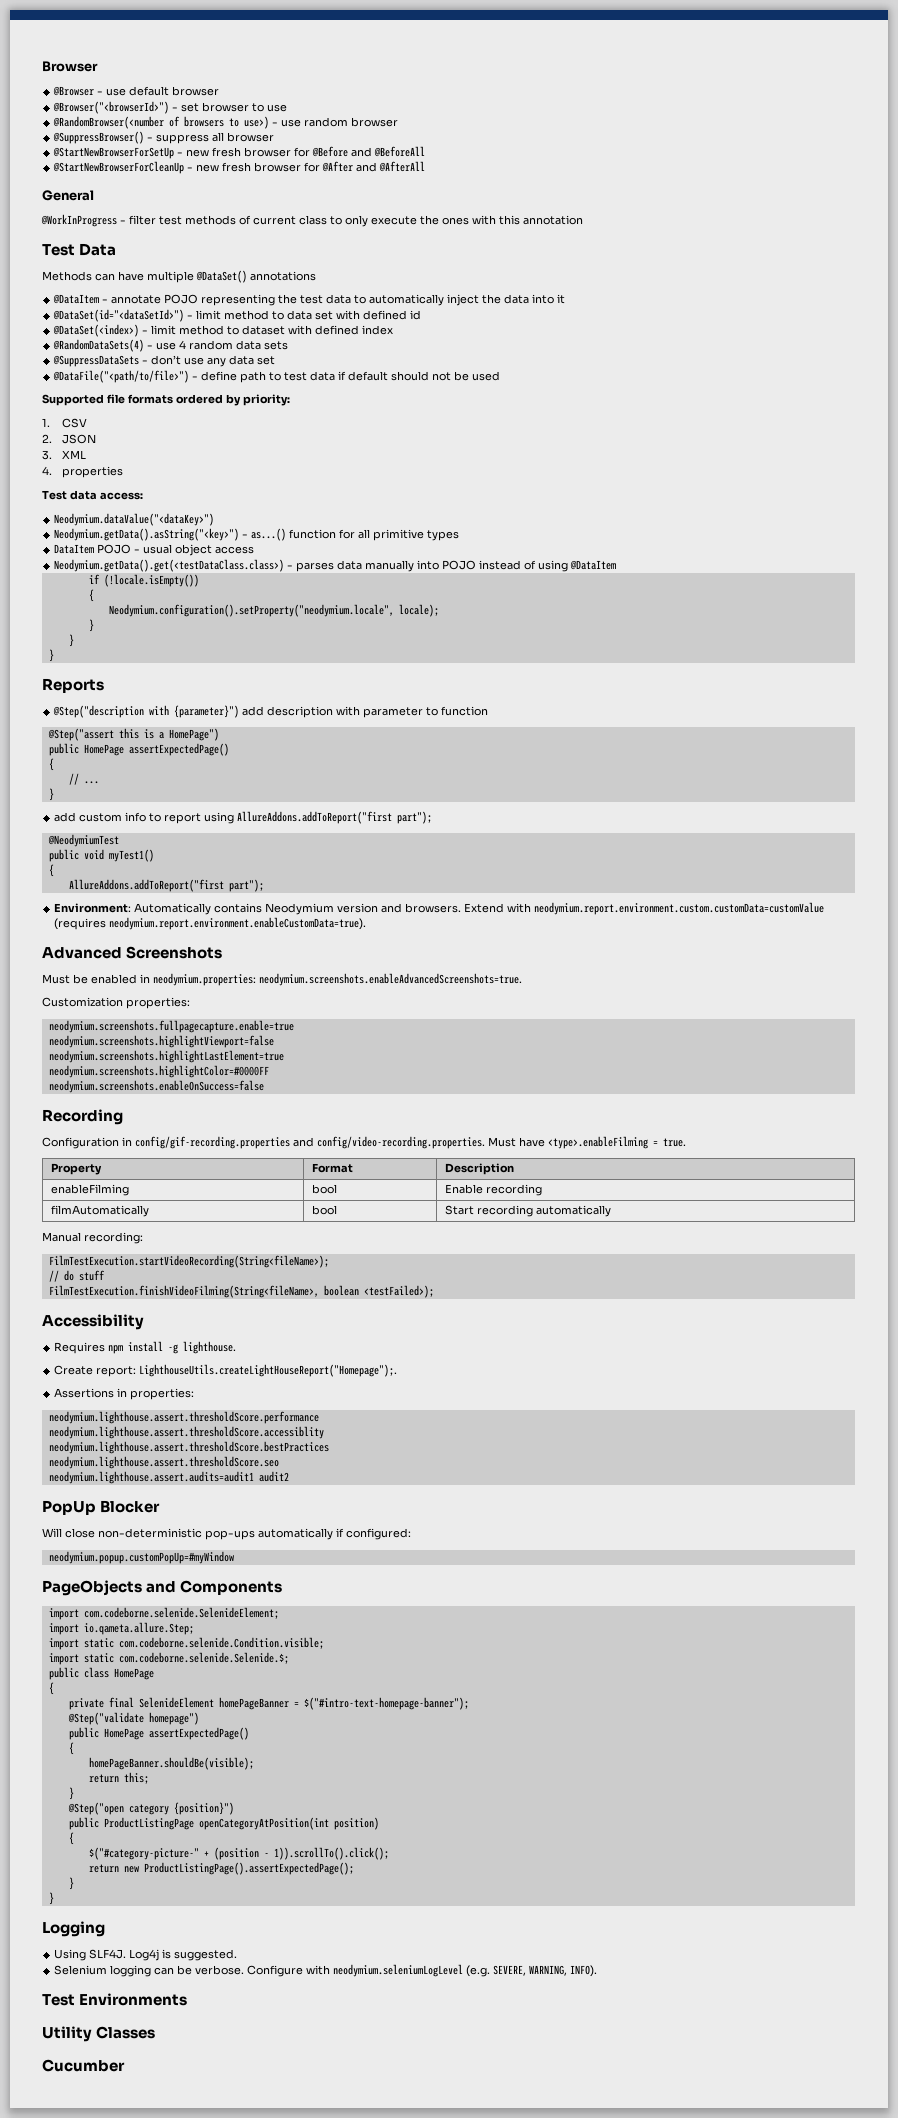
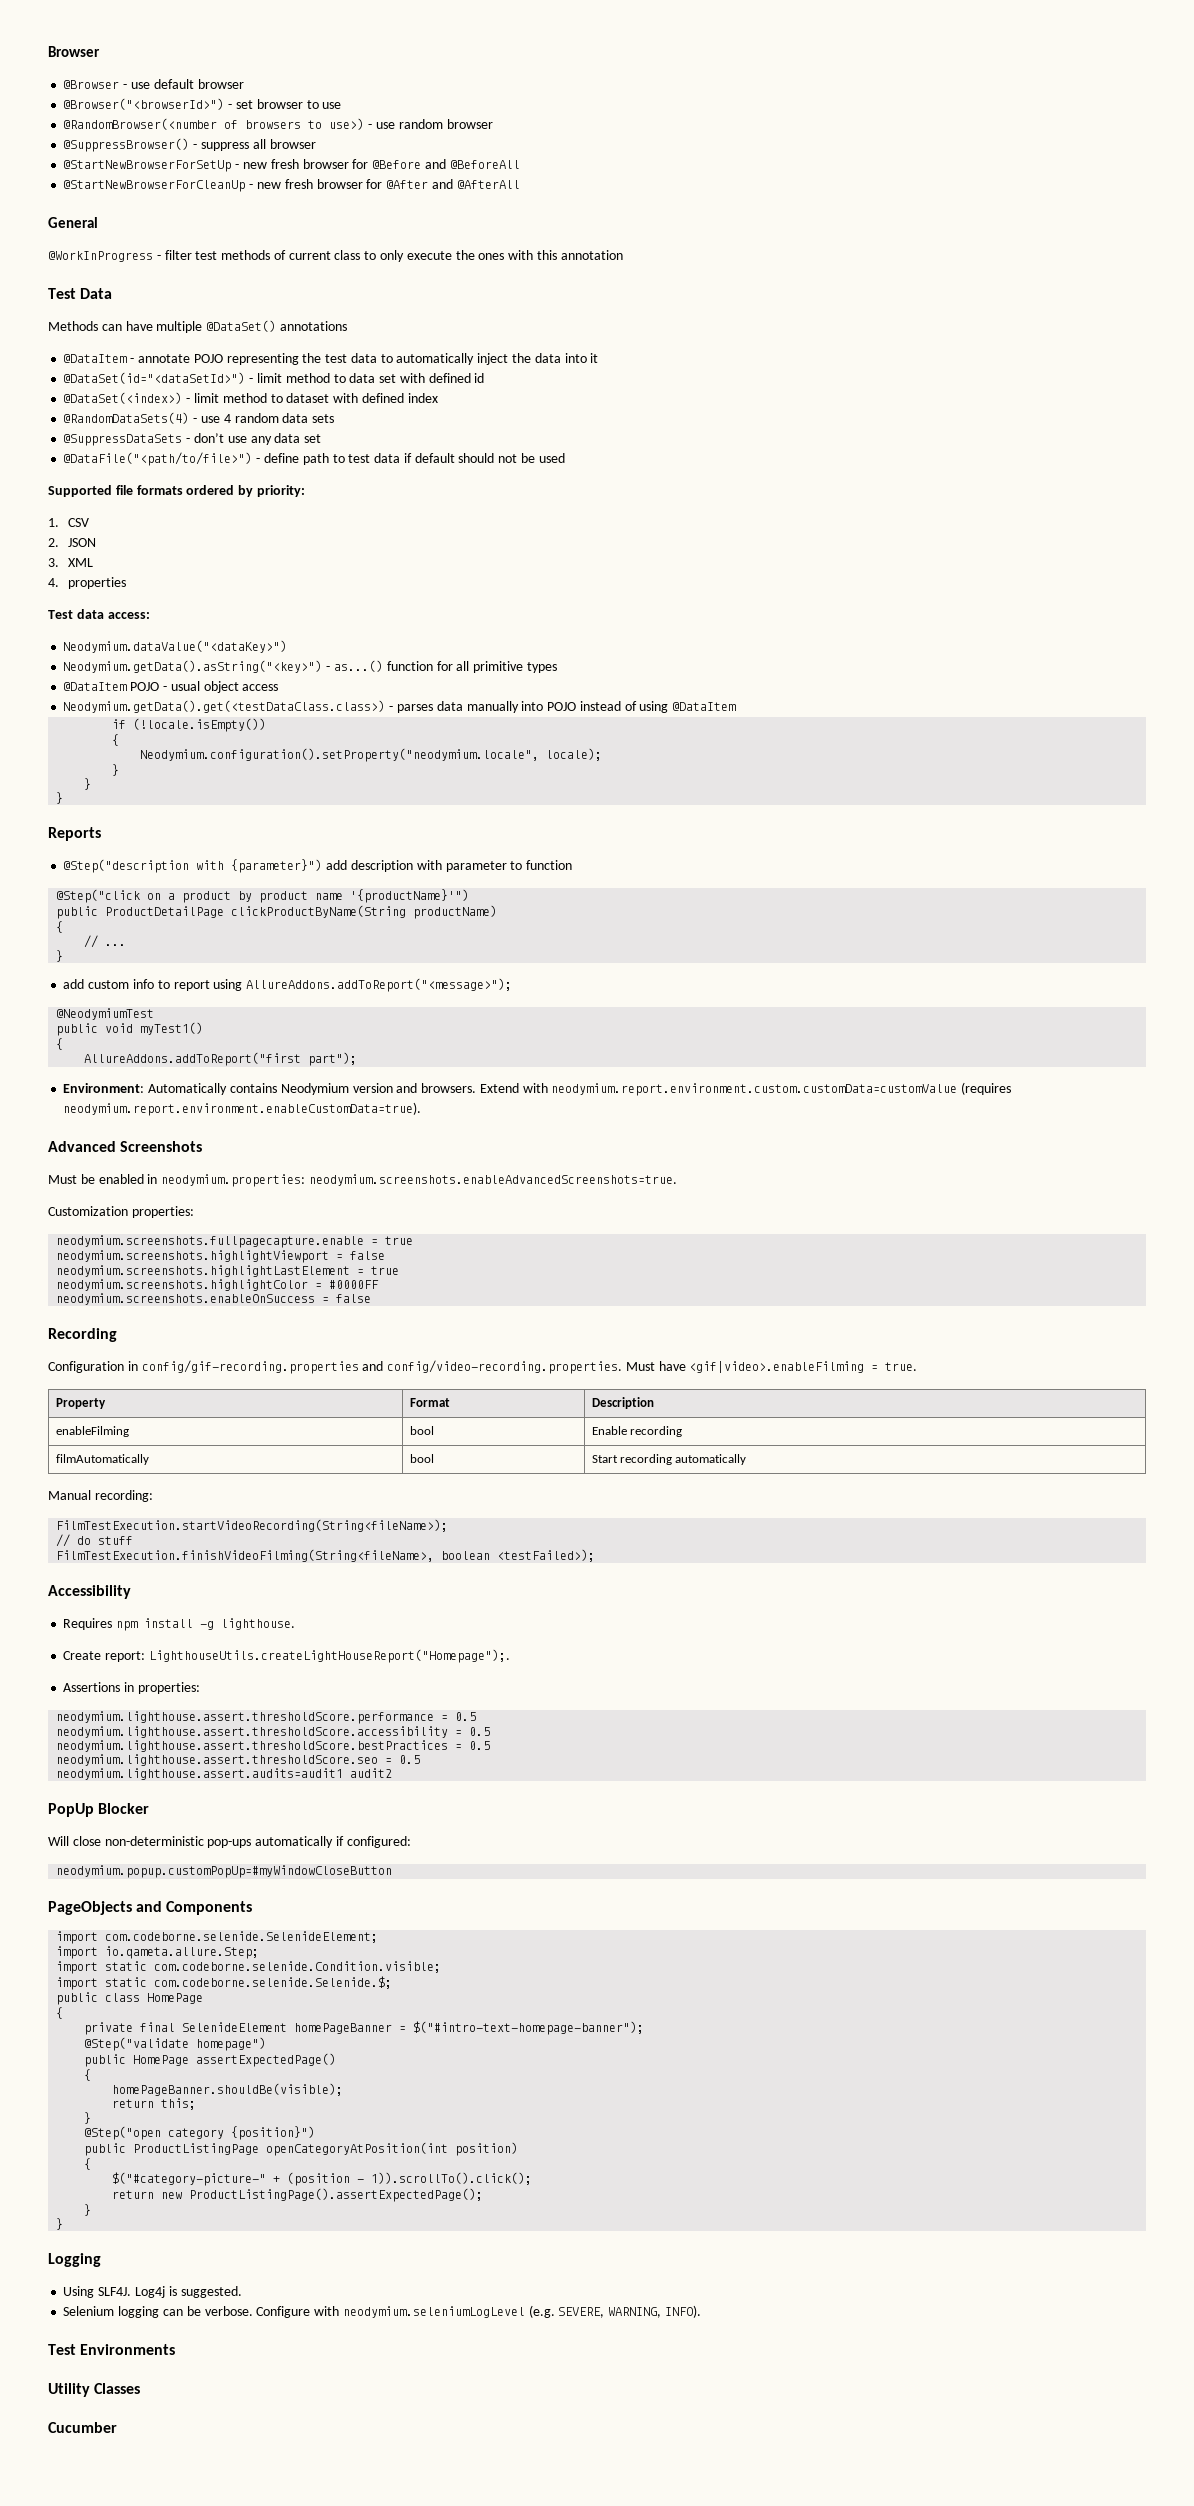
[54,544,95,554] DataItem -> [63,682,128,691] @DataItem
[47,728,219,741] [48,743,229,756] @Step("assert this is a HomePage") // public HomePage assertExpectedPage() -> [56,889,470,903] [56,905,498,919] @Step("click on a product by product name '{productName}'") // public ProductDetailPage clickProductByName(String productName)
[237,811,433,824] AllureAddons.addToReport("first part"); -> [246,978,513,992] AllureAddons.addToReport("<message>");
[48,1020,294,1033] [48,1035,274,1048] [48,1050,284,1063] [48,1065,269,1078] [48,1080,264,1093] neodymium.screenshots.fullpagecapture.enable=true // neodymium.screenshots.highlightViewport=false // neodymium.screenshots.highlightLastElement=true // neodymium.screenshots.highlightColor=#0000FF // neodymium.screenshots.enableOnSuccess=false -> [56,1235,414,1248] [56,1250,386,1263] [56,1265,400,1277] [56,1279,380,1291] [56,1293,372,1305] neodymium.screenshots.fullpagecapture.enable = true // neodymium.screenshots.highlightViewport = false // neodymium.screenshots.highlightLastElement = true // neodymium.screenshots.highlightColor = #0000FF // neodymium.screenshots.enableOnSuccess = false
[548,1136,648,1149] <type>.enableFilming -> [689,1361,865,1373] <gif|video>.enableFilming
[48,1426,324,1439] // neodymium.lighthouse.assert.thresholdScore.accessiblity -> [441,1712,477,1721] [56,1726,491,1738] = 0.5 // neodymium.lighthouse.assert.thresholdScore.accessibility = 0.5
(329, 1447) none -> [455,1741,491,1750] = 0.5
(279, 1462) none -> [385,1755,421,1764] = 0.5
[48,1551,234,1564] neodymium.popup.customPopUp=#myWindow -> [56,1865,393,1878] neodymium.popup.customPopUp=#myWindowCloseButton

